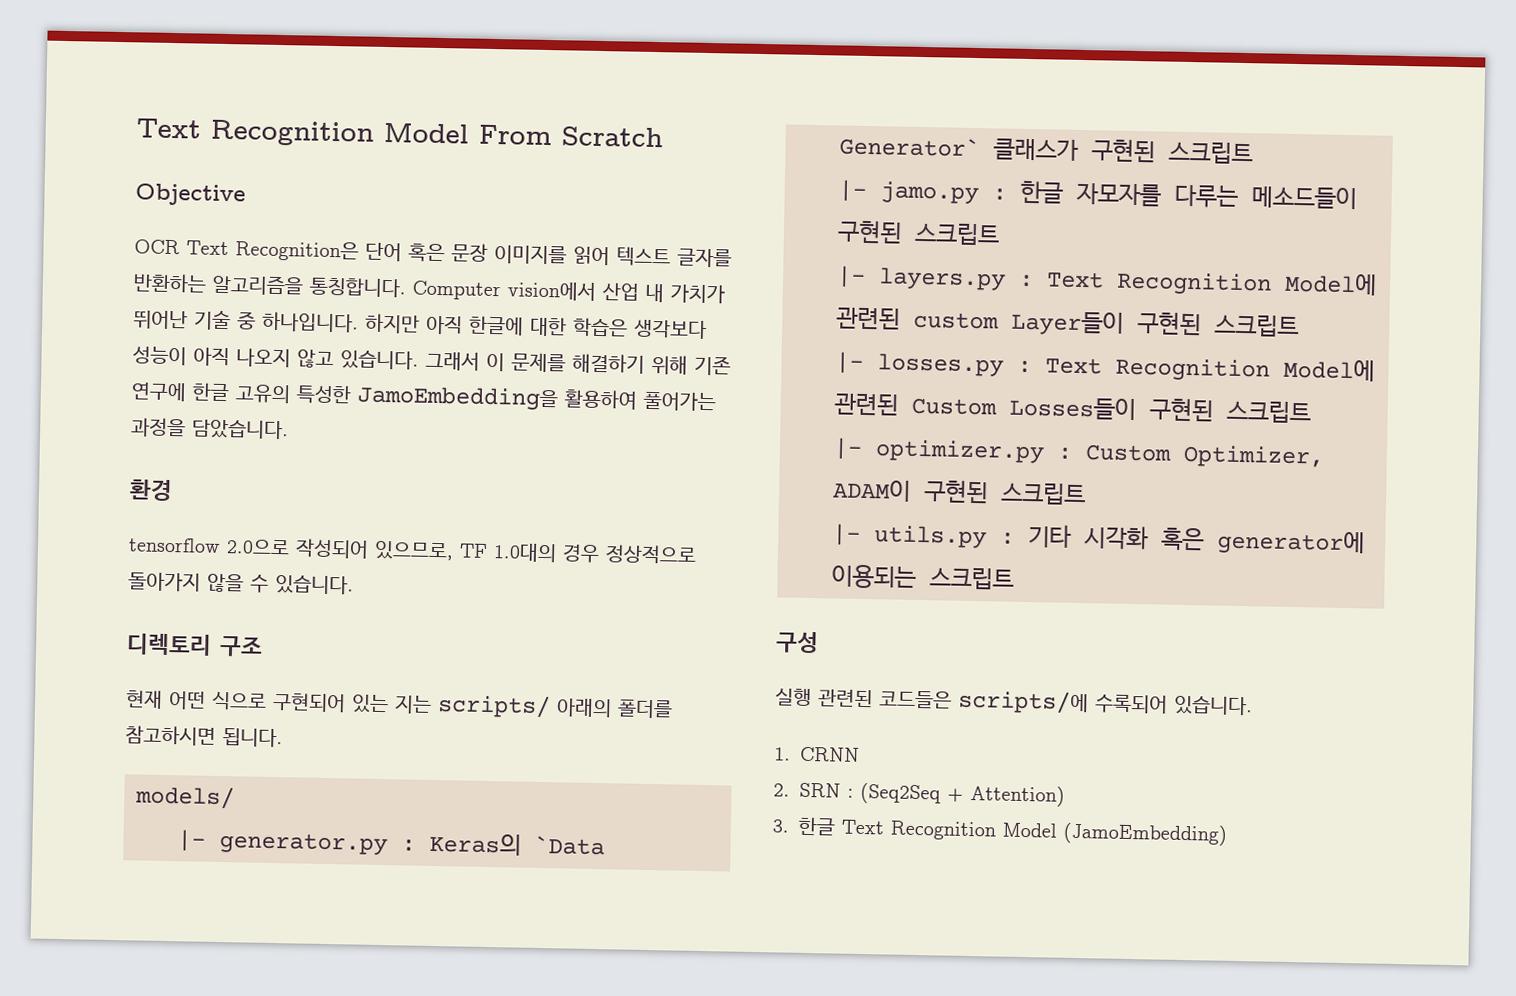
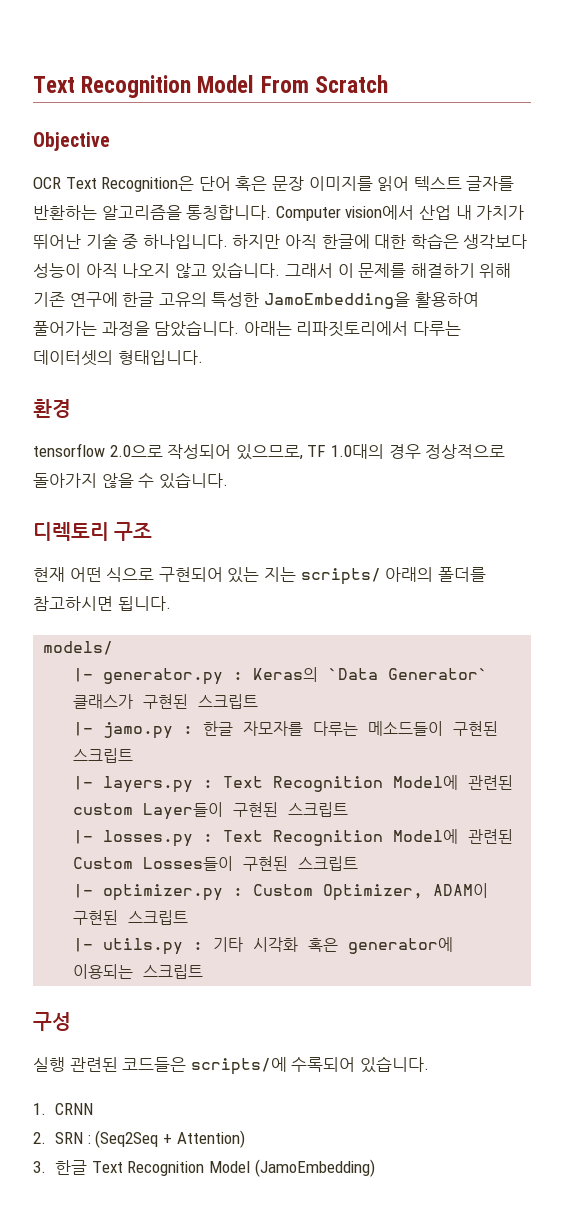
(289, 429) none -> [243,321,461,337] [33,350,203,366] 아래는 리파짓토리에서 다루는 데이터셋의 형태입니다.

